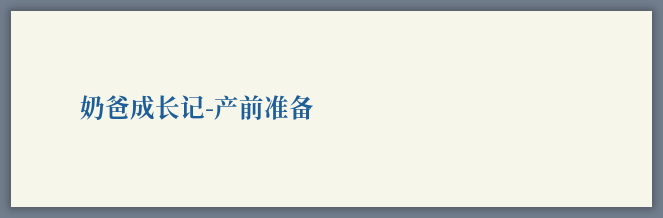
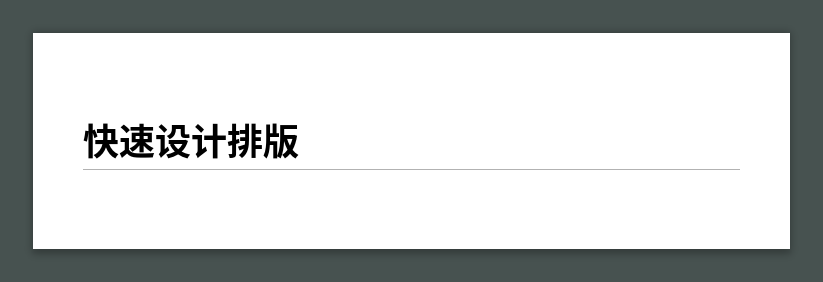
[80,95,314,120] 奶爸成长记-产前准备 -> [83,123,299,159] 快速设计排版

